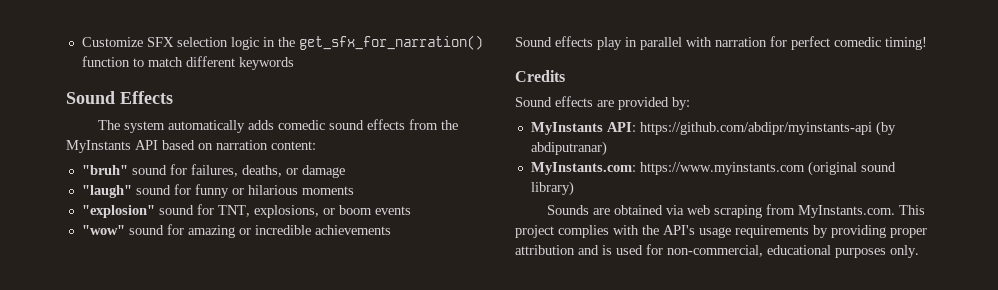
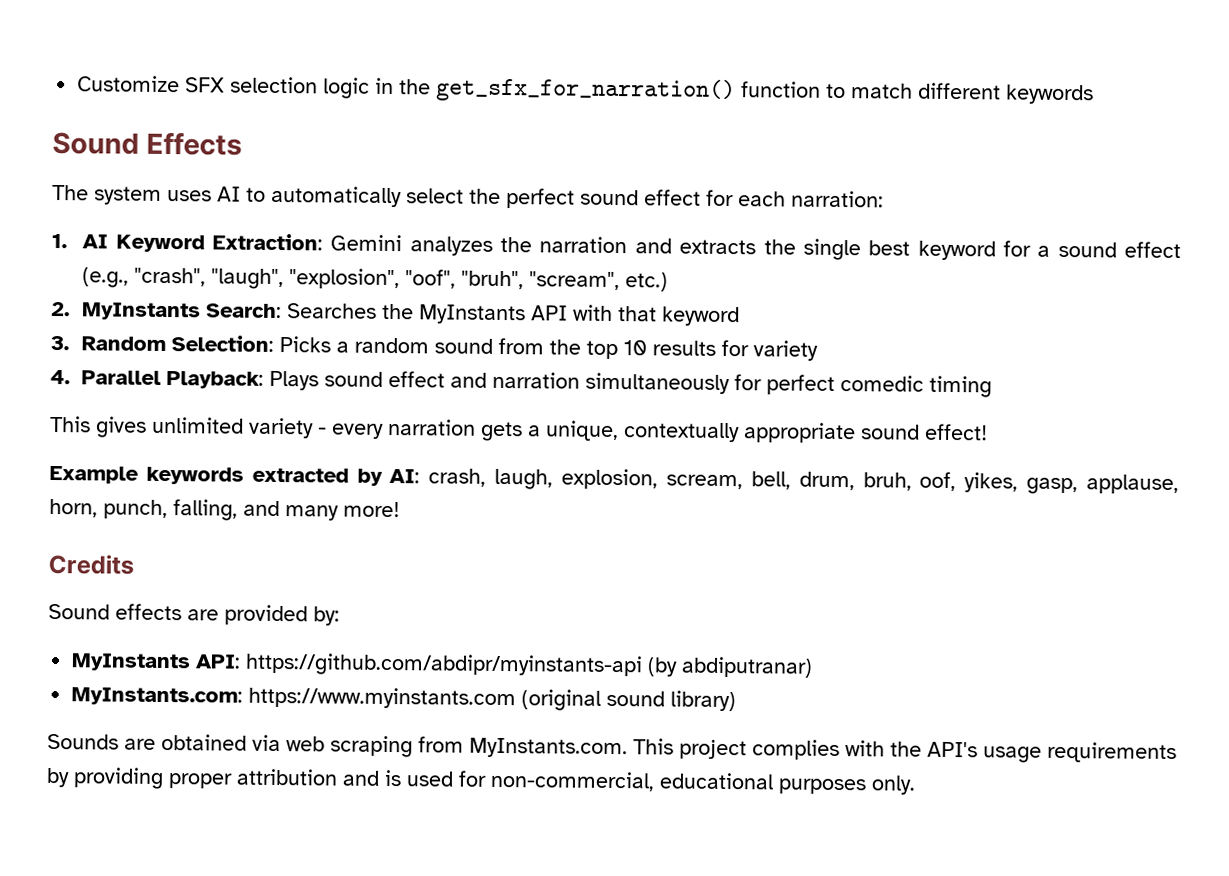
[168,119,459,133] [66,140,316,153] [81,164,345,178] [81,184,354,198] [81,204,411,218] [81,224,391,238] [515,36,927,50] automatically adds comedic sound effects from the MyInstants API based on narration content: // "bruh" sound for failures, deaths, or damage // "laugh" sound for funny or hilarious moments // "explosion" sound for TNT, explosions, or boom events // "wow" sound for amazing or incredible achievements // Sound effects play in parallel with narration for perfect comedic timing! -> [167,185,884,209] [51,233,1182,261] [82,267,669,292] [51,301,741,327] [50,335,819,361] [50,369,993,398] [50,415,988,444] [49,465,1179,495] [49,498,400,521] uses AI to automatically select the perfect sound effect for each narration: // 1. AI Keyword Extraction: Gemini analyzes the narration and extracts the single best keyword for a sound effect (e.g., "crash", "laugh", "explosion", "oof", "bruh", "scream", etc.) // 2. MyInstants Search: Searches the MyInstants API with that keyword // 3. Random Selection: Picks a random sound from the top 10 results for variety // 4. Parallel Playback: Plays sound effect and narration simultaneously for perfect comedic timing // This gives unlimited variety - every narration gets a unique, contextually appropriate sound effect! // Example keywords extracted by AI: crash, laugh, explosion, scream, bell, drum, bruh, oof, yikes, gasp, applause, horn, punch, falling, and many more!

